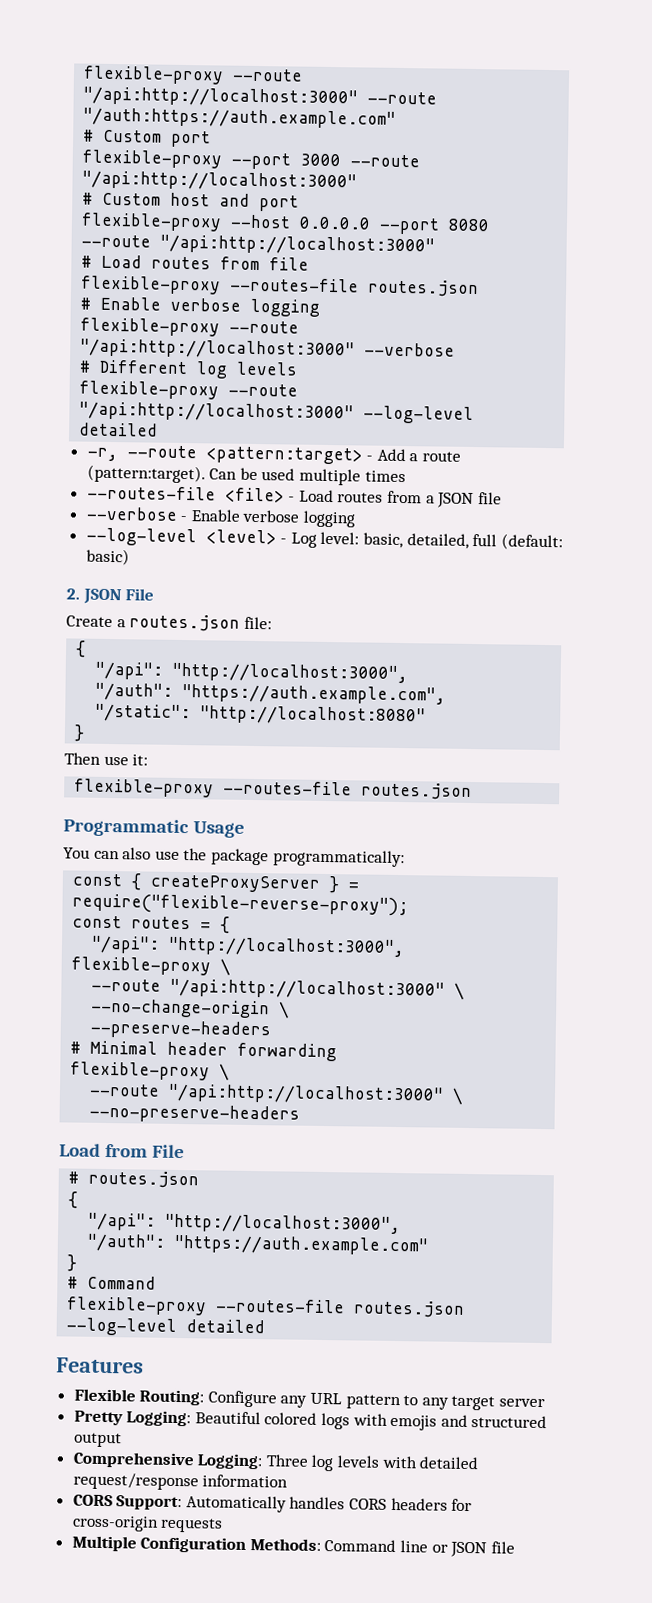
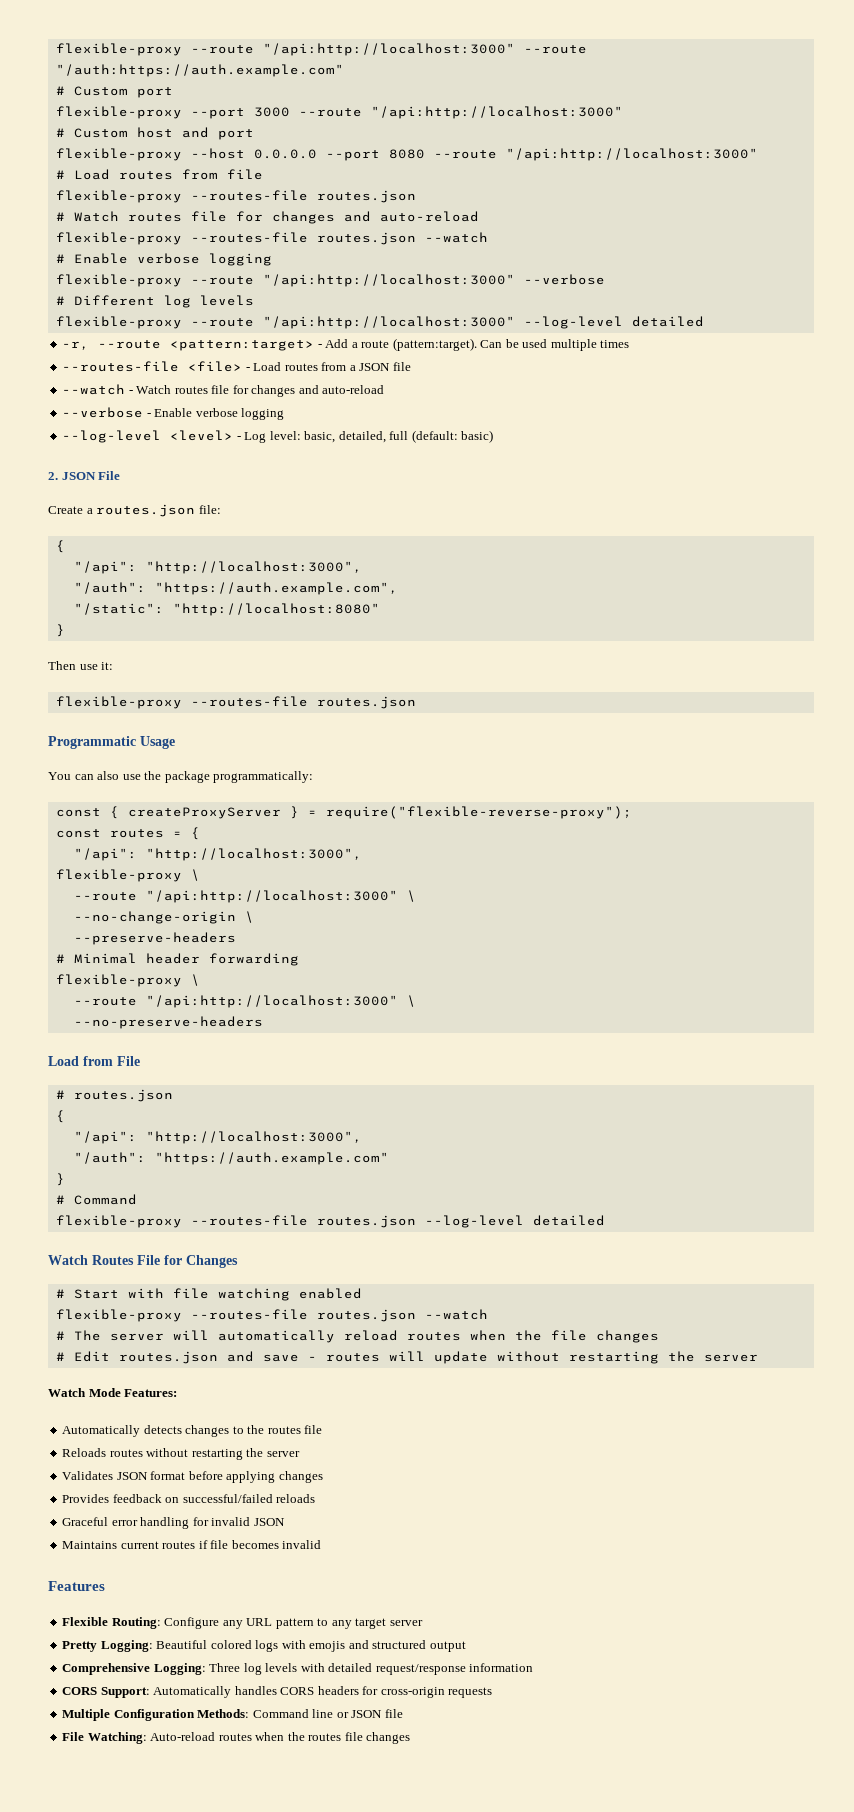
(480, 288) none -> [55,211,479,224] [55,232,488,245] // # Watch routes file for changes and auto-reload // flexible-proxy --routes-file routes.json --watch
(502, 498) none -> [62,384,385,397] // --watch - Watch routes file for changes and auto-reload
(266, 1326) none -> [48,1255,238,1268] [55,1288,362,1301] [55,1309,488,1322] [55,1330,659,1343] [55,1351,758,1364] [48,1388,178,1397] [62,1425,323,1437] [62,1448,300,1460] [62,1471,323,1483] [62,1494,316,1503] [62,1517,285,1529] [62,1540,322,1549] // Watch Routes File for Changes // # Start with file watching enabled // flexible-proxy --routes-file routes.json --watch // # The server will automatically reload routes when the file changes // # Edit routes.json and save - routes will update without restarting the server // Watch Mode Features: // Automatically detects changes to the routes file // Reloads routes without restarting the server // Validates JSON format before applying changes // Provides feedback on successful/failed reloads // Graceful error handling for invalid JSON // Maintains current routes if file becomes invalid
(515, 1547) none -> [62,1732,411,1744] // File Watching: Auto-reload routes when the routes file changes

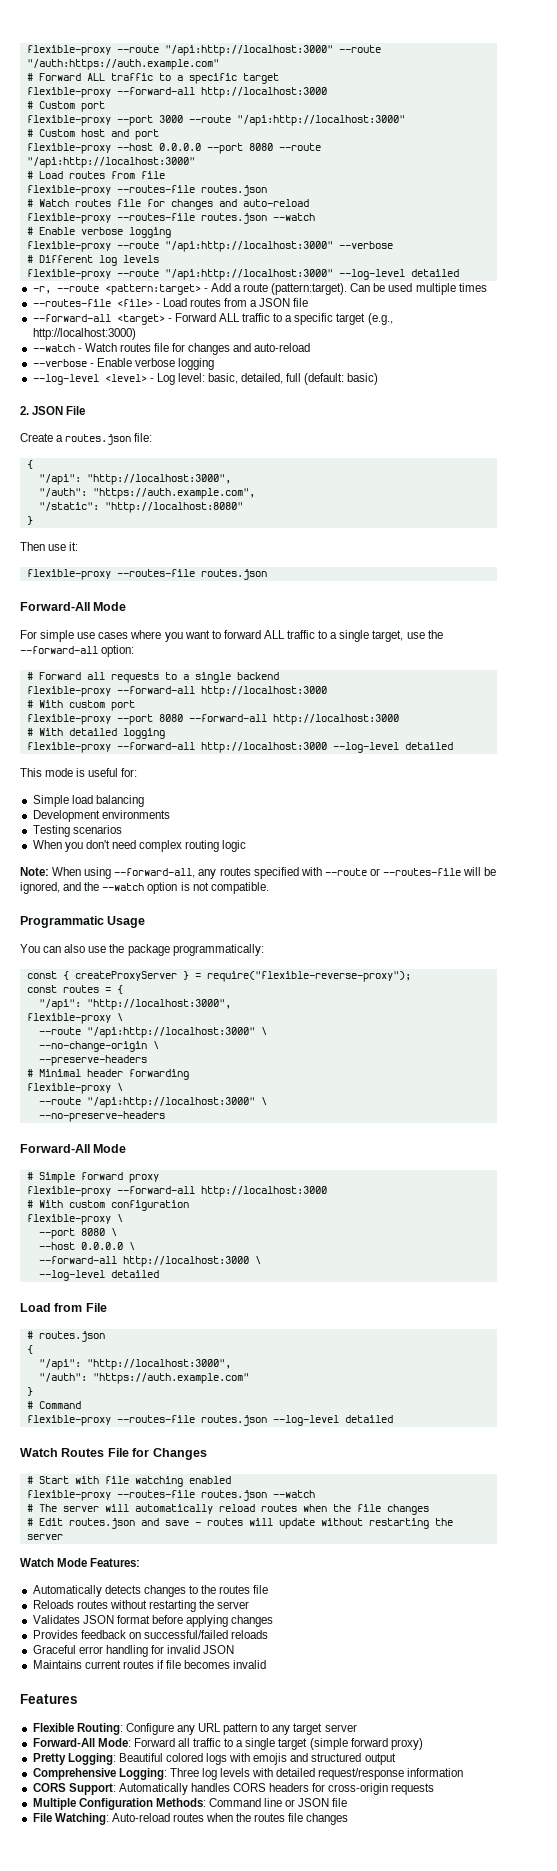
(344, 70) none -> [26,73,279,84] [26,87,327,98] // # Forward ALL traffic to a specific target // flexible-proxy --forward-all http://localhost:3000
(411, 366) none -> [32,313,393,325] [32,328,136,340] // --forward-all <target> - Forward ALL traffic to a specific target (e.g., http://localhost:3000)
(416, 702) none -> [20,602,127,611] [20,630,443,642] [20,645,135,657] [26,672,279,683] [26,686,327,697] [26,700,135,711] [26,714,399,725] [26,728,165,739] [26,742,453,753] [20,768,138,777] [32,795,144,807] [32,810,170,822] [32,825,122,837] [32,840,247,852] [20,867,497,879] [20,882,269,894] // Forward-All Mode // For simple use cases where you want to forward ALL traffic to a single target, use the --forward-all option: // # Forward all requests to a single backend // flexible-proxy --forward-all http://localhost:3000 // # With custom port // flexible-proxy --port 8080 --forward-all http://localhost:3000 // # With detailed logging // flexible-proxy --forward-all http://localhost:3000 --log-level detailed // This mode is useful for: // Simple load balancing // Development environments // Testing scenarios // When you don't need complex routing logic // Note: When using --forward-all, any routes specified with --route or --routes-file will be ignored, and the --watch option is not compatible.
(263, 1022) none -> [20,1144,127,1153] [26,1172,159,1183] [26,1186,327,1197] [26,1200,189,1211] [26,1214,123,1225] [38,1228,117,1239] [38,1242,135,1250] [38,1256,261,1267] [38,1270,159,1281] // Forward-All Mode // # Simple forward proxy // flexible-proxy --forward-all http://localhost:3000 // # With custom configuration // flexible-proxy \ // --port 8080 \ // --host 0.0.0.0 \ // --forward-all http://localhost:3000 \ // --log-level detailed
(423, 1623) none -> [32,1738,423,1750] // Forward-All Mode: Forward all traffic to a single target (simple forward proxy)

